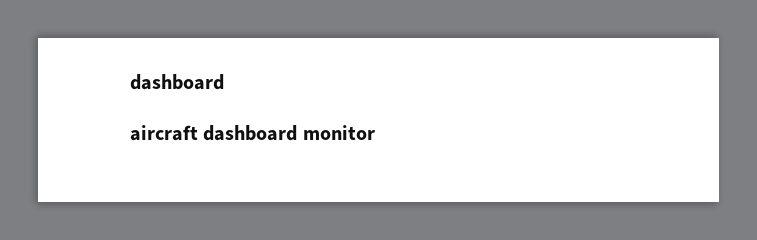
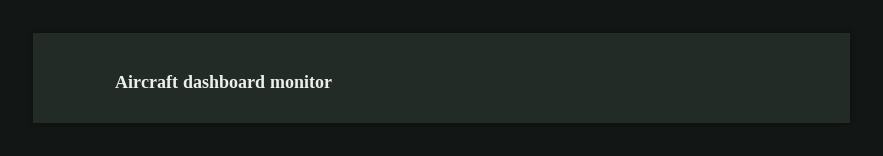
[130,74,224,90] [130,125,198,141] dashboard // aircraft -> [115,75,178,88] Aircraft

